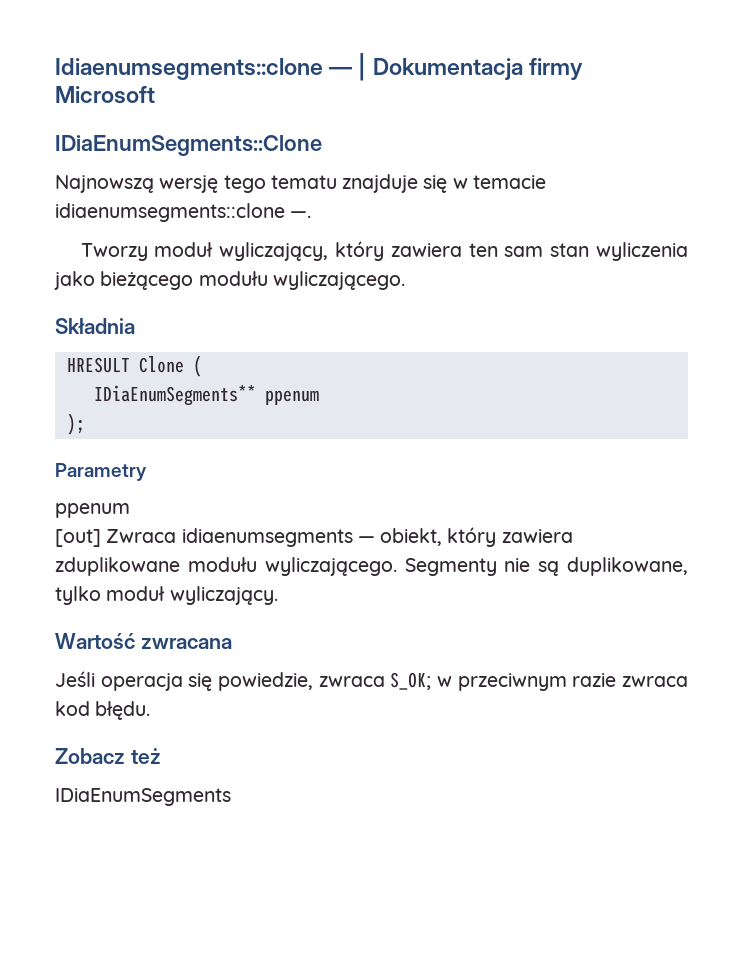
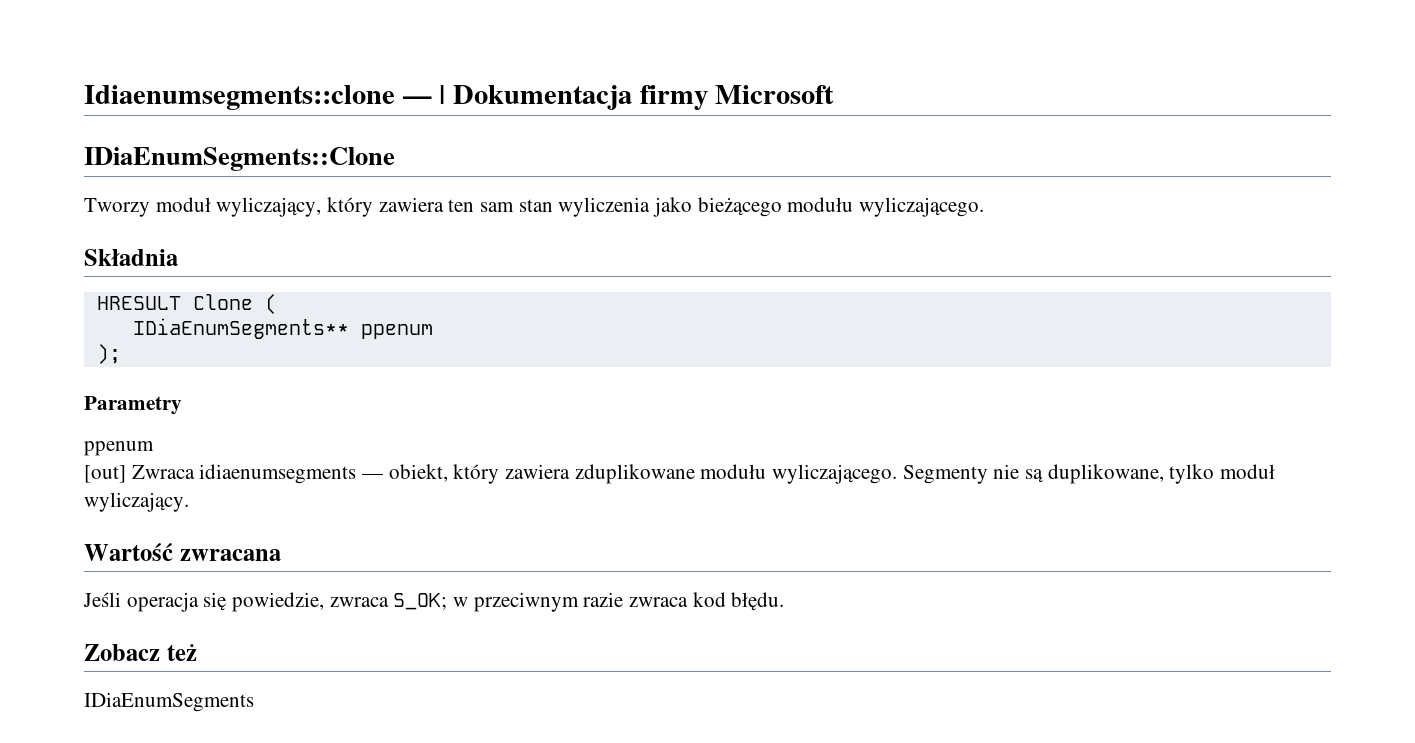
[55,174,546,193] [55,203,312,222] // Najnowszą wersję tego tematu znajduje się w temacie idiaenumsegments::clone —. -> (395, 159) none

